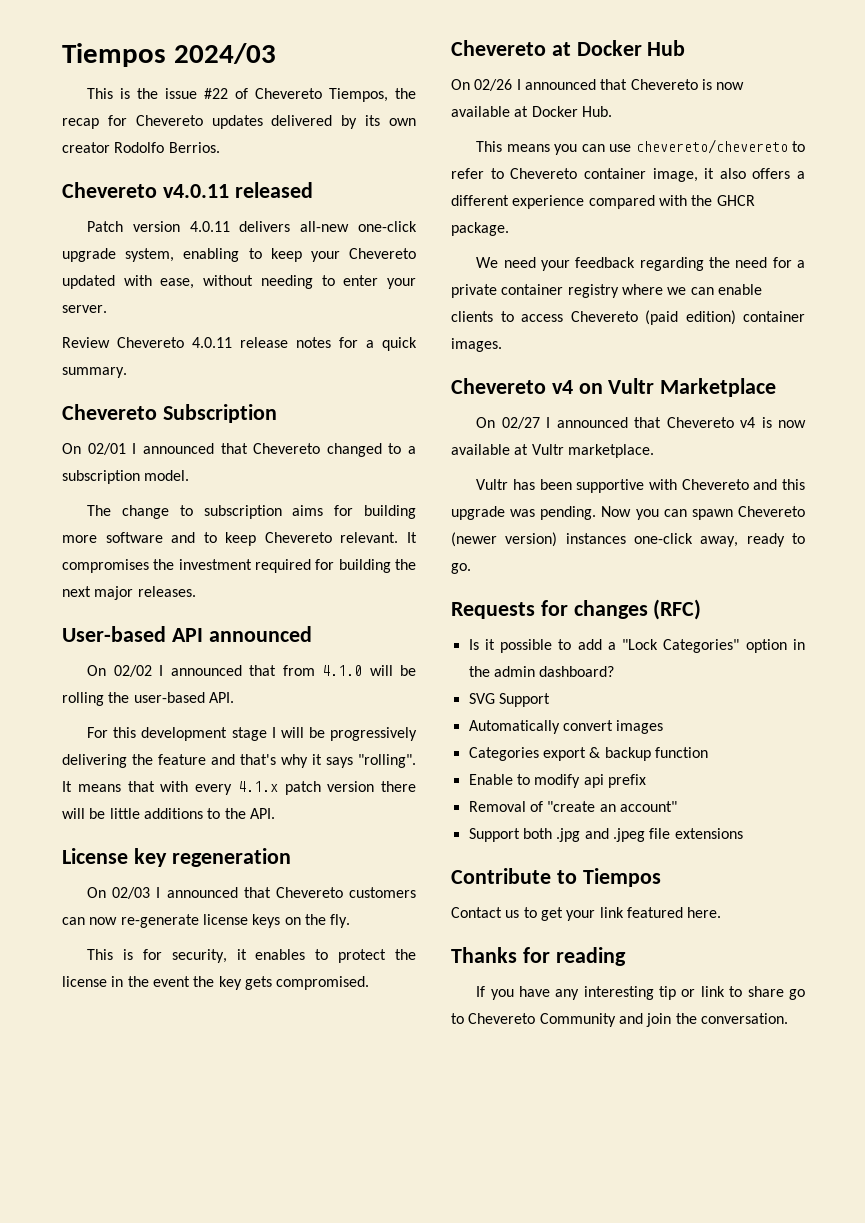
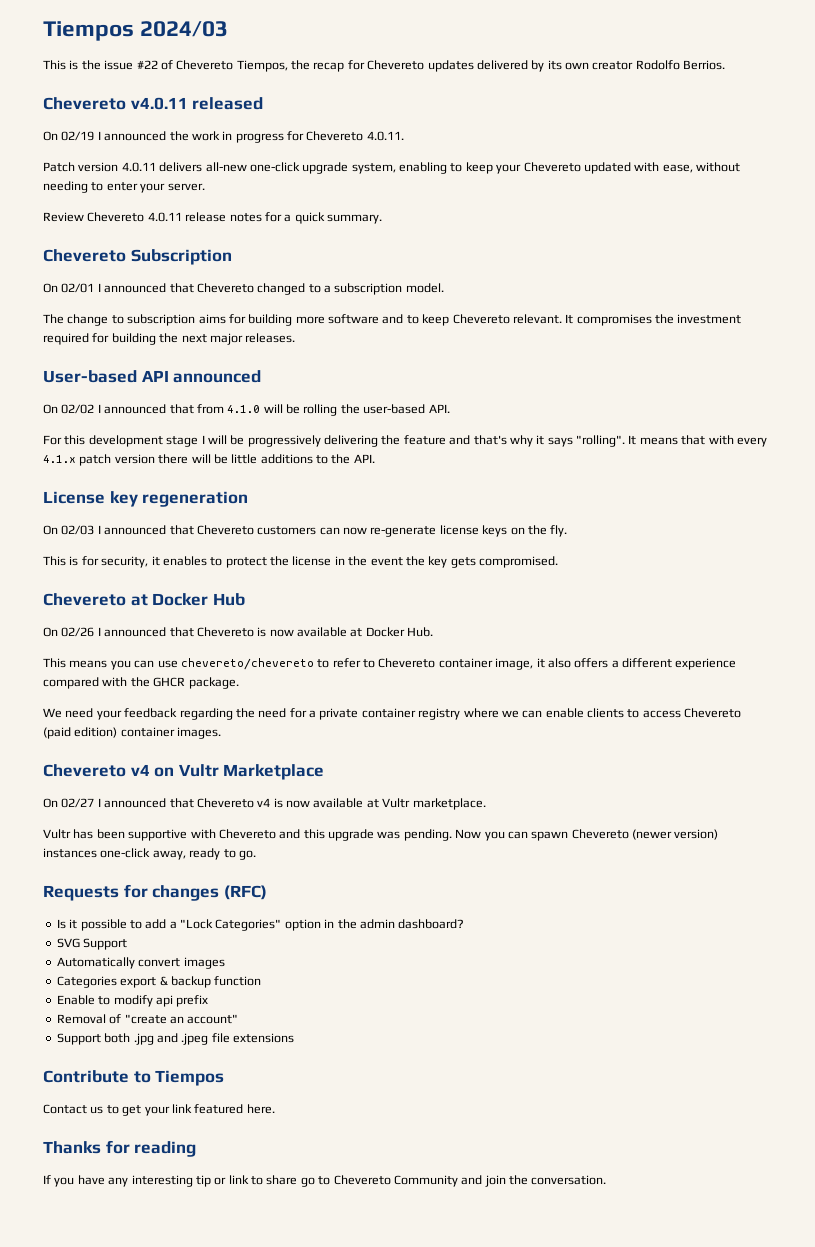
(313, 190) none -> [43,131,404,143] // On 02/19 I announced the work in progress for Chevereto 4.0.11.

